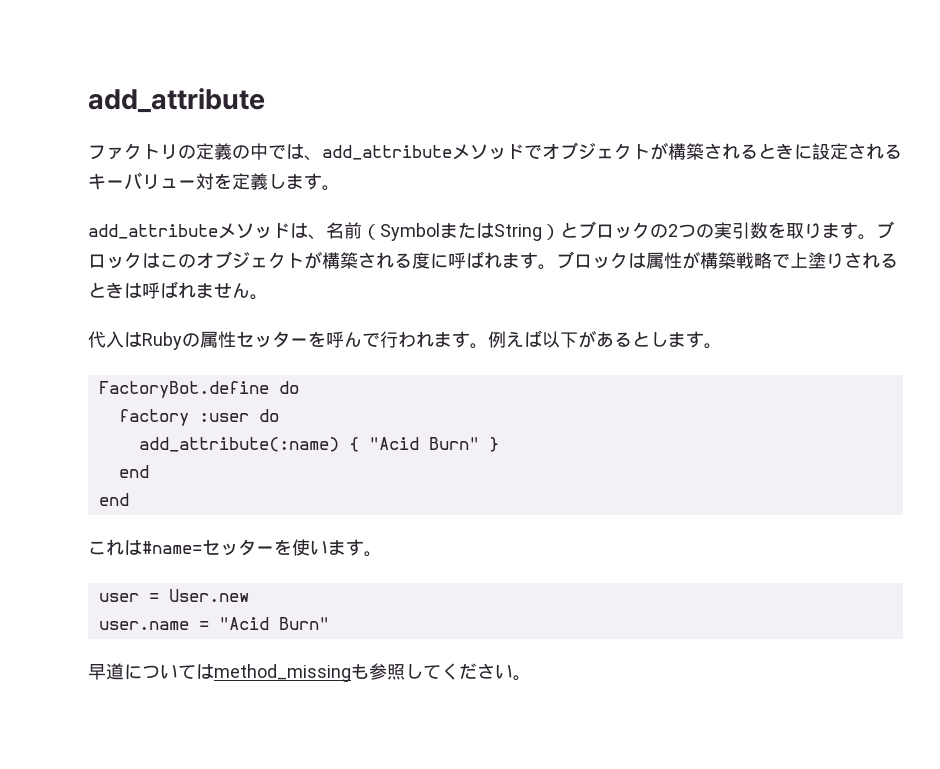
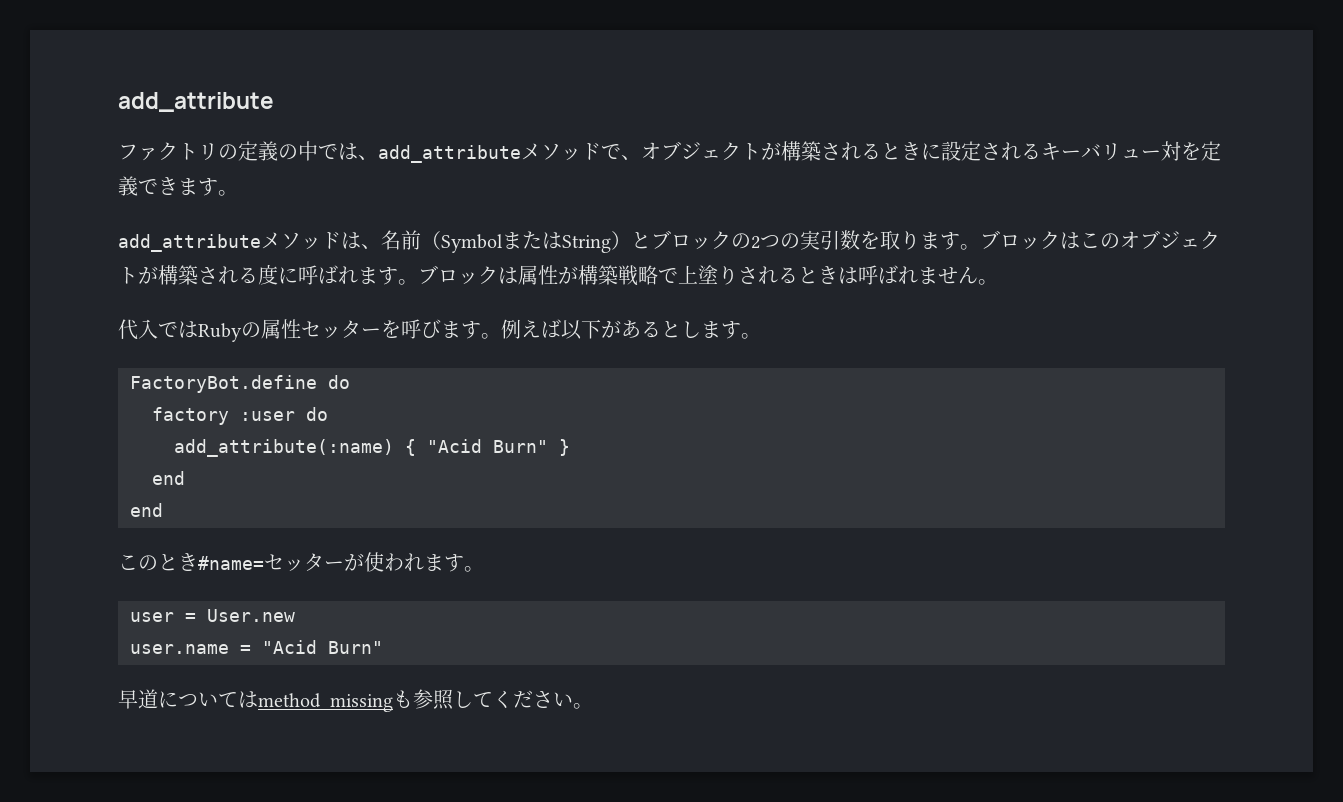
(542, 152) none -> [621,155,641,160] 、
[268,174,286,189] し -> [138,177,178,195] でき
(124, 339) none -> [158,322,178,337] で
[344,331,434,348] んで行われ -> [421,319,441,338] び
[106,539,142,556] れは -> [138,553,198,571] のとき
[274,539,328,556] を使い -> [344,552,424,572] が使われ

